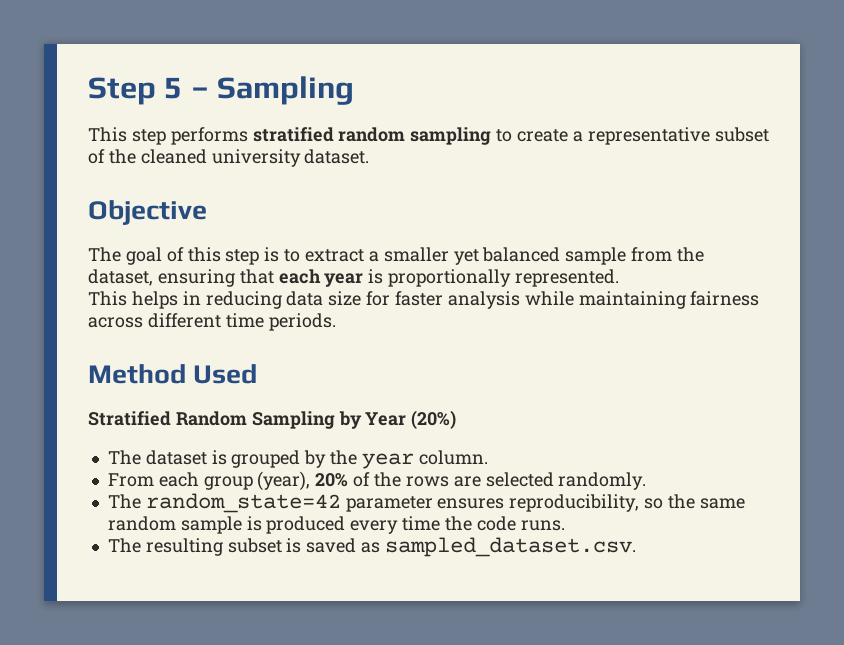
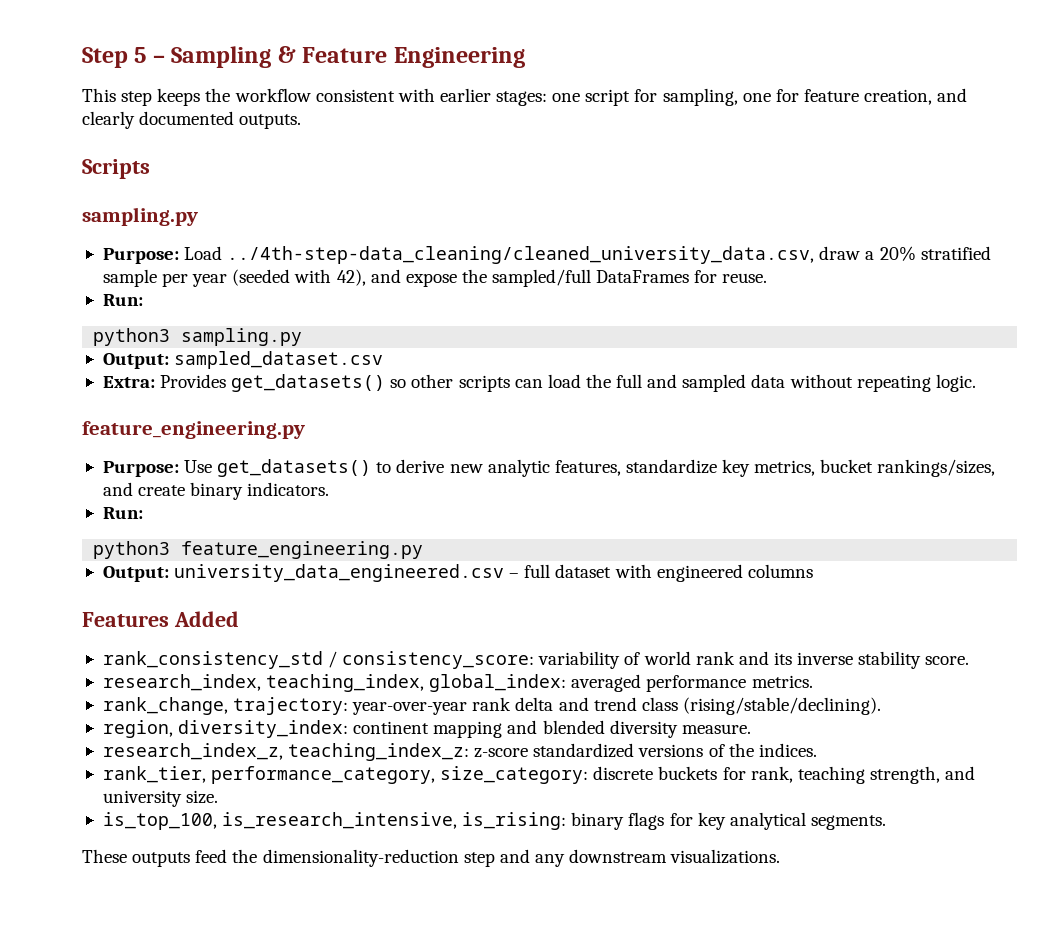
(355, 90) none -> [277,46,525,68] & Feature Engineering
[170,127,769,145] [88,149,370,167] [88,200,207,225] [88,247,705,265] [88,269,620,287] [88,291,760,309] [88,313,336,331] [88,364,258,384] [88,410,457,429] [107,450,488,469] [107,471,647,491] [107,493,745,513] [107,516,565,534] [107,537,636,557] performs stratified random sampling to create a representative subset of the cleaned university dataset. // Objective // The goal of this step is to extract a smaller yet balanced sample from the dataset, ensuring that each year is proportionally represented. // This helps in reducing data size for faster analysis while maintaining fairness across different time periods. // Method Used // Stratified Random Sampling by Year (20%) // The dataset is grouped by the year column. // From each group (year), 20% of the rows are selected randomly. // The random_state=42 parameter ensures reproducibility, so the same random sample is produced every time the code runs. // The resulting subset is saved as sampled_dataset.csv. -> [157,88,968,106] [82,111,302,129] [82,159,150,179] [82,207,198,226] [102,246,991,264] [102,269,768,287] [102,294,143,306] [93,328,303,346] [102,351,384,369] [102,374,976,392] [82,421,305,439] [102,459,996,477] [102,482,330,500] [102,507,143,519] [93,541,424,559] [102,564,813,582] [82,611,239,627] [102,651,970,669] [102,674,813,692] [102,697,881,715] [102,720,751,738] [102,743,817,761] [102,766,976,784] [102,790,219,807] [102,812,886,830] [82,849,781,867] keeps the workflow consistent with earlier stages: one script for sampling, one for feature creation, and clearly documented outputs. // Scripts // sampling.py // Purpose: Load ../4th-step-data_cleaning/cleaned_university_data.csv, draw a 20% stratified sample per year (seeded with 42), and expose the sampled/full DataFrames for reuse. // Run: // python3 sampling.py // Output: sampled_dataset.csv // Extra: Provides get_datasets() so other scripts can load the full and sampled data without repeating logic. // feature_engineering.py // Purpose: Use get_datasets() to derive new analytic features, standardize key metrics, bucket rankings/sizes, and create binary indicators. // Run: // python3 feature_engineering.py // Output: university_data_engineered.csv – full dataset with engineered columns // Features Added // rank_consistency_std / consistency_score: variability of world rank and its inverse stability score. // research_index, teaching_index, global_index: averaged performance metrics. // rank_change, trajectory: year-over-year rank delta and trend class (rising/stable/declining). // region, diversity_index: continent mapping and blended diversity measure. // research_index_z, teaching_index_z: z-score standardized versions of the indices. // rank_tier, performance_category, size_category: discrete buckets for rank, teaching strength, and university size. // is_top_100, is_research_intensive, is_rising: binary flags for key analytical segments. // These outputs feed the dimensionality-reduction step and any downstream visualizations.

